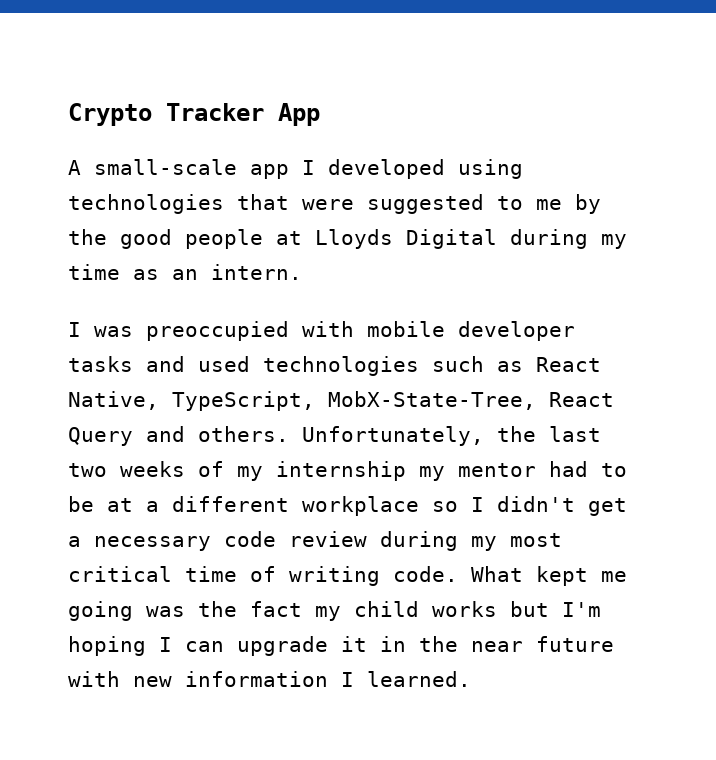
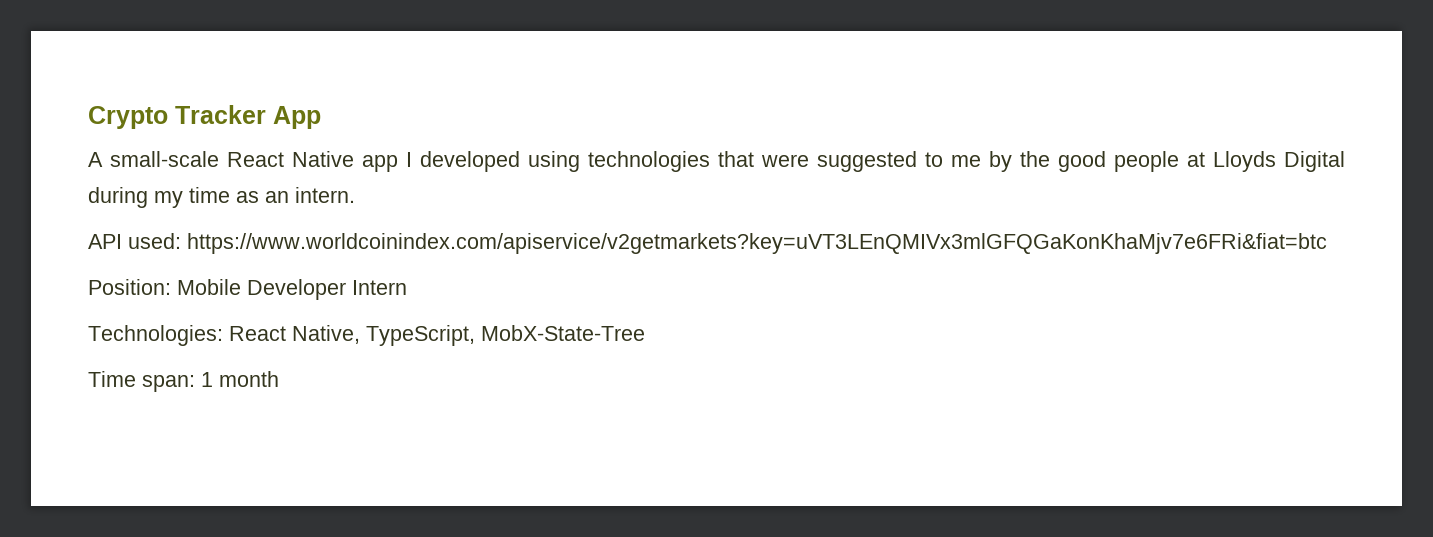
(237, 167) none -> [227,151,354,167] React Native
[68,321,575,341] [68,356,601,376] [68,391,614,411] [68,426,601,446] [68,461,627,481] [68,496,627,516] [68,531,562,551] [68,566,627,586] [68,601,601,621] [68,636,614,656] [68,671,471,687] I was preoccupied with mobile developer tasks and used technologies such as React Native, TypeScript, MobX-State-Tree, React Query and others. Unfortunately, the last two weeks of my internship my mentor had to be at a different workplace so I didn't get a necessary code review during my most critical time of writing code. What kept me going was the fact my child works but I'm hoping I can upgrade it in the near future with new information I learned. -> [88,233,1327,254] [88,279,407,300] [88,325,645,346] [88,371,279,392] API used: https://www.worldcoinindex.com/apiservice/v2getmarkets?key=uVT3LEnQMIVx3mlGFQGaKonKhaMjv7e6FRi&fiat=btc // Position: Mobile Developer Intern // Technologies: React Native, TypeScript, MobX-State-Tree // Time span: 1 month

